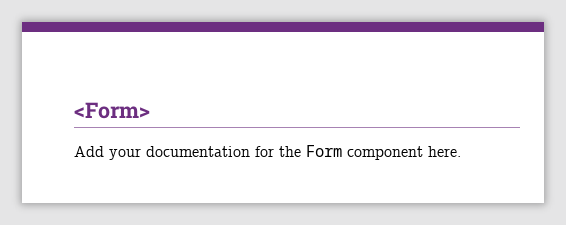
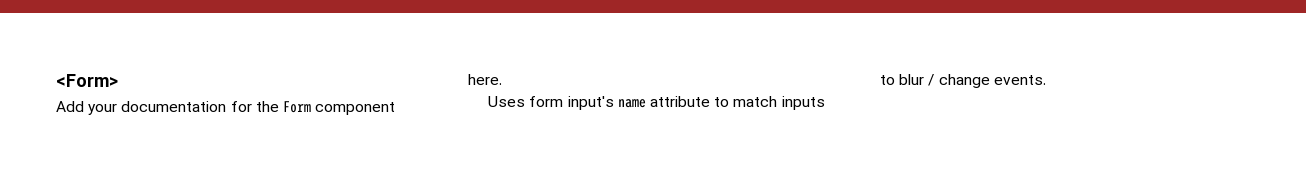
(461, 151) none -> [488,96,825,110] [880,74,1046,88] // Uses form input's name attribute to match inputs to blur / change events.

